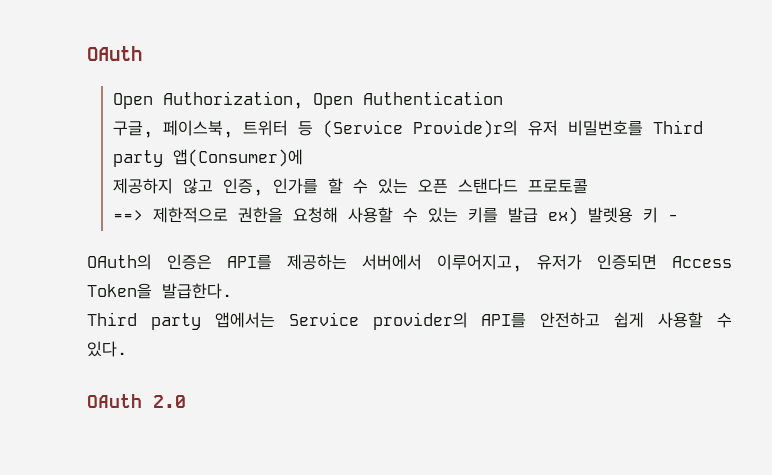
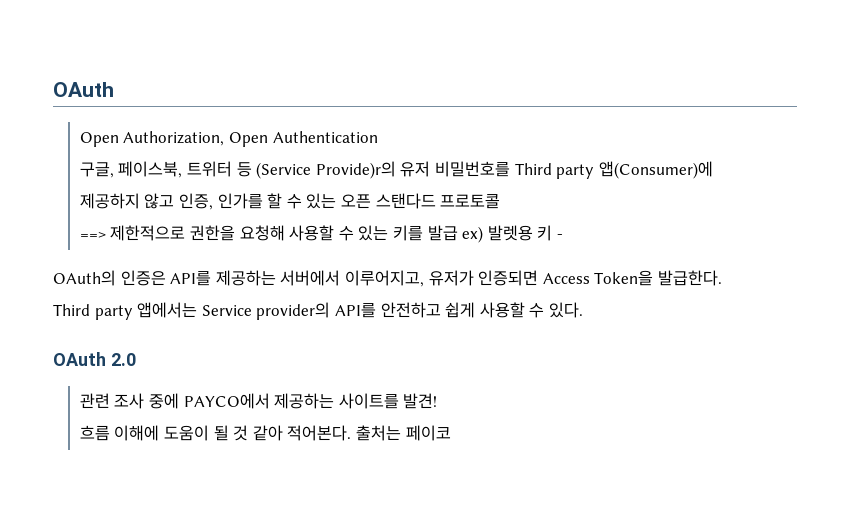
(186, 401) none -> [79,393,438,409] [79,425,451,441] // 관련 조사 중에 PAYCO에서 제공하는 사이트를 발견! // 흐름 이해에 도움이 될 것 같아 적어본다. 출처는 페이코

